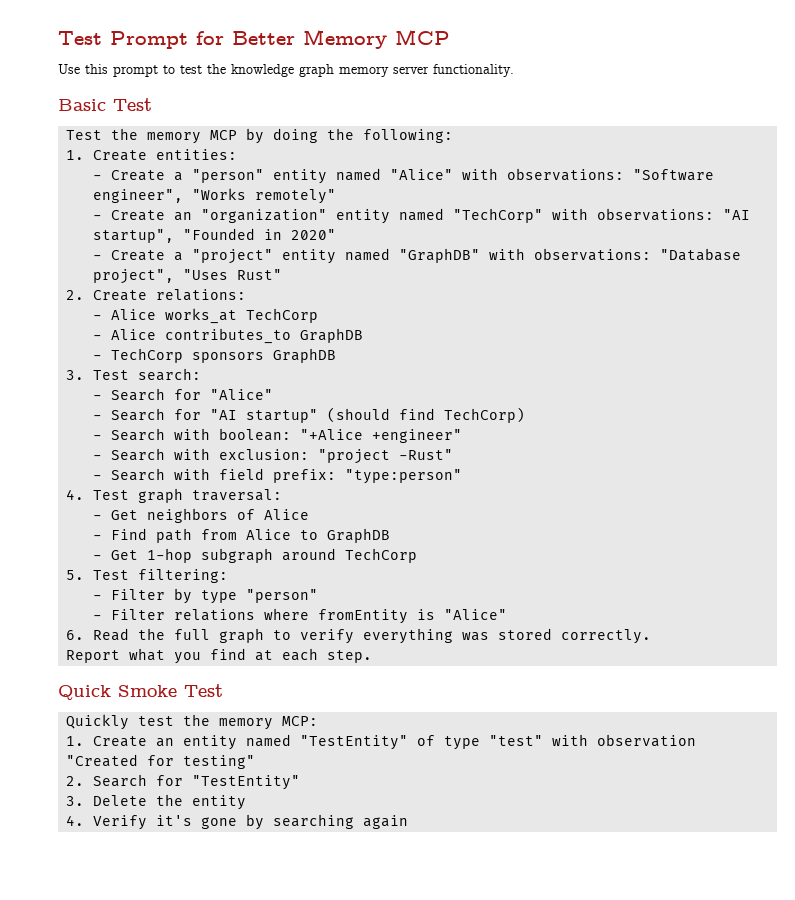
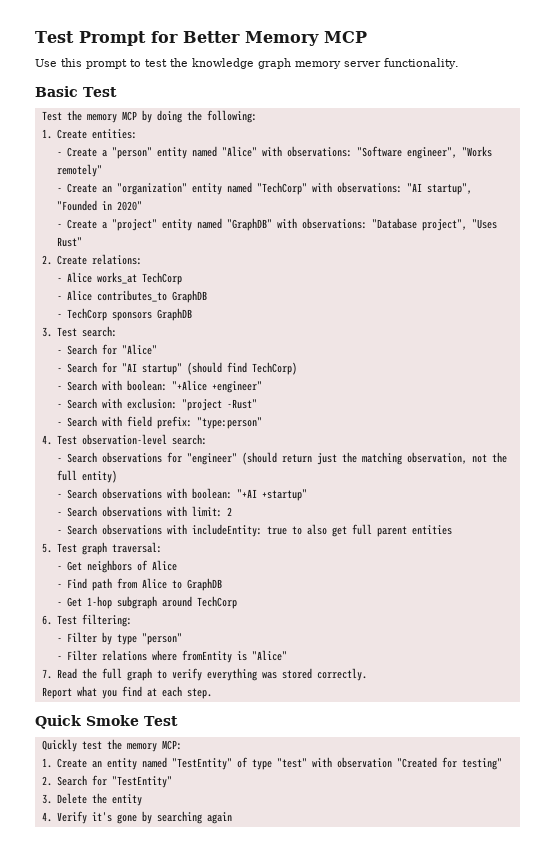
(130, 495) none -> [81,434,207,445] [56,452,507,465] [56,470,117,483] [56,488,307,501] [56,506,232,517] [56,524,452,537] [41,543,77,553] observation-level search: // - Search observations for "engineer" (should return just the matching observation, not the full entity) // - Search observations with boolean: "+AI +startup" // - Search observations with limit: 2 // - Search observations with includeEntity: true to also get full parent entities // 5. Test
[66,570,85,580] 5. -> [41,615,52,625] 6.
[66,630,85,640] 6. -> [41,669,52,679] 7.

